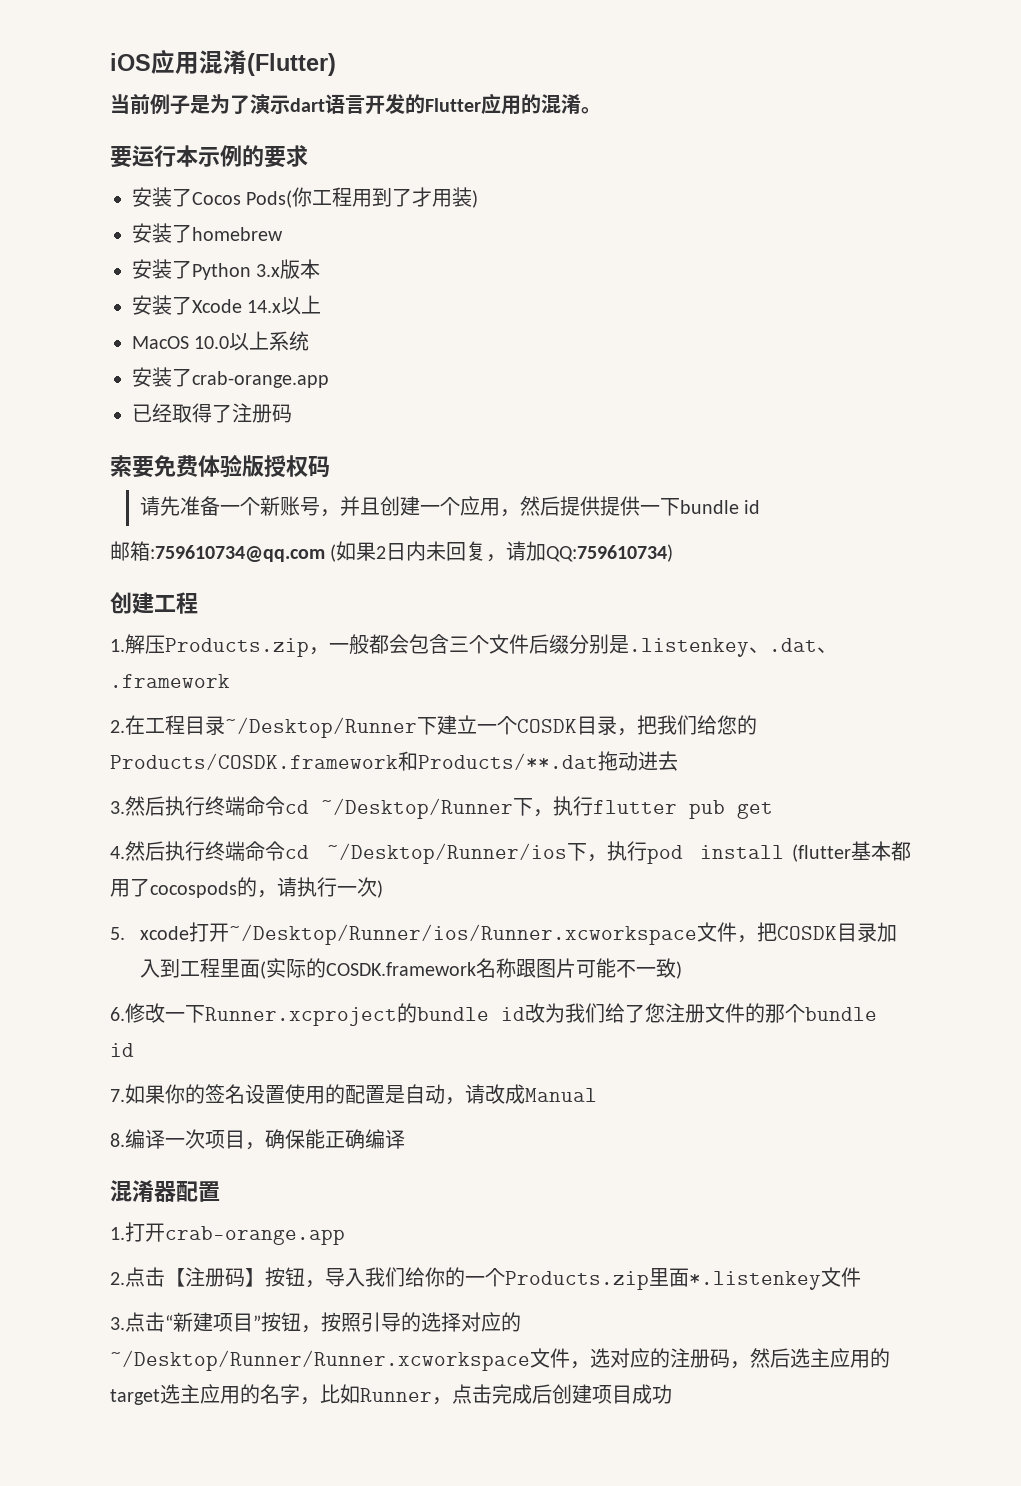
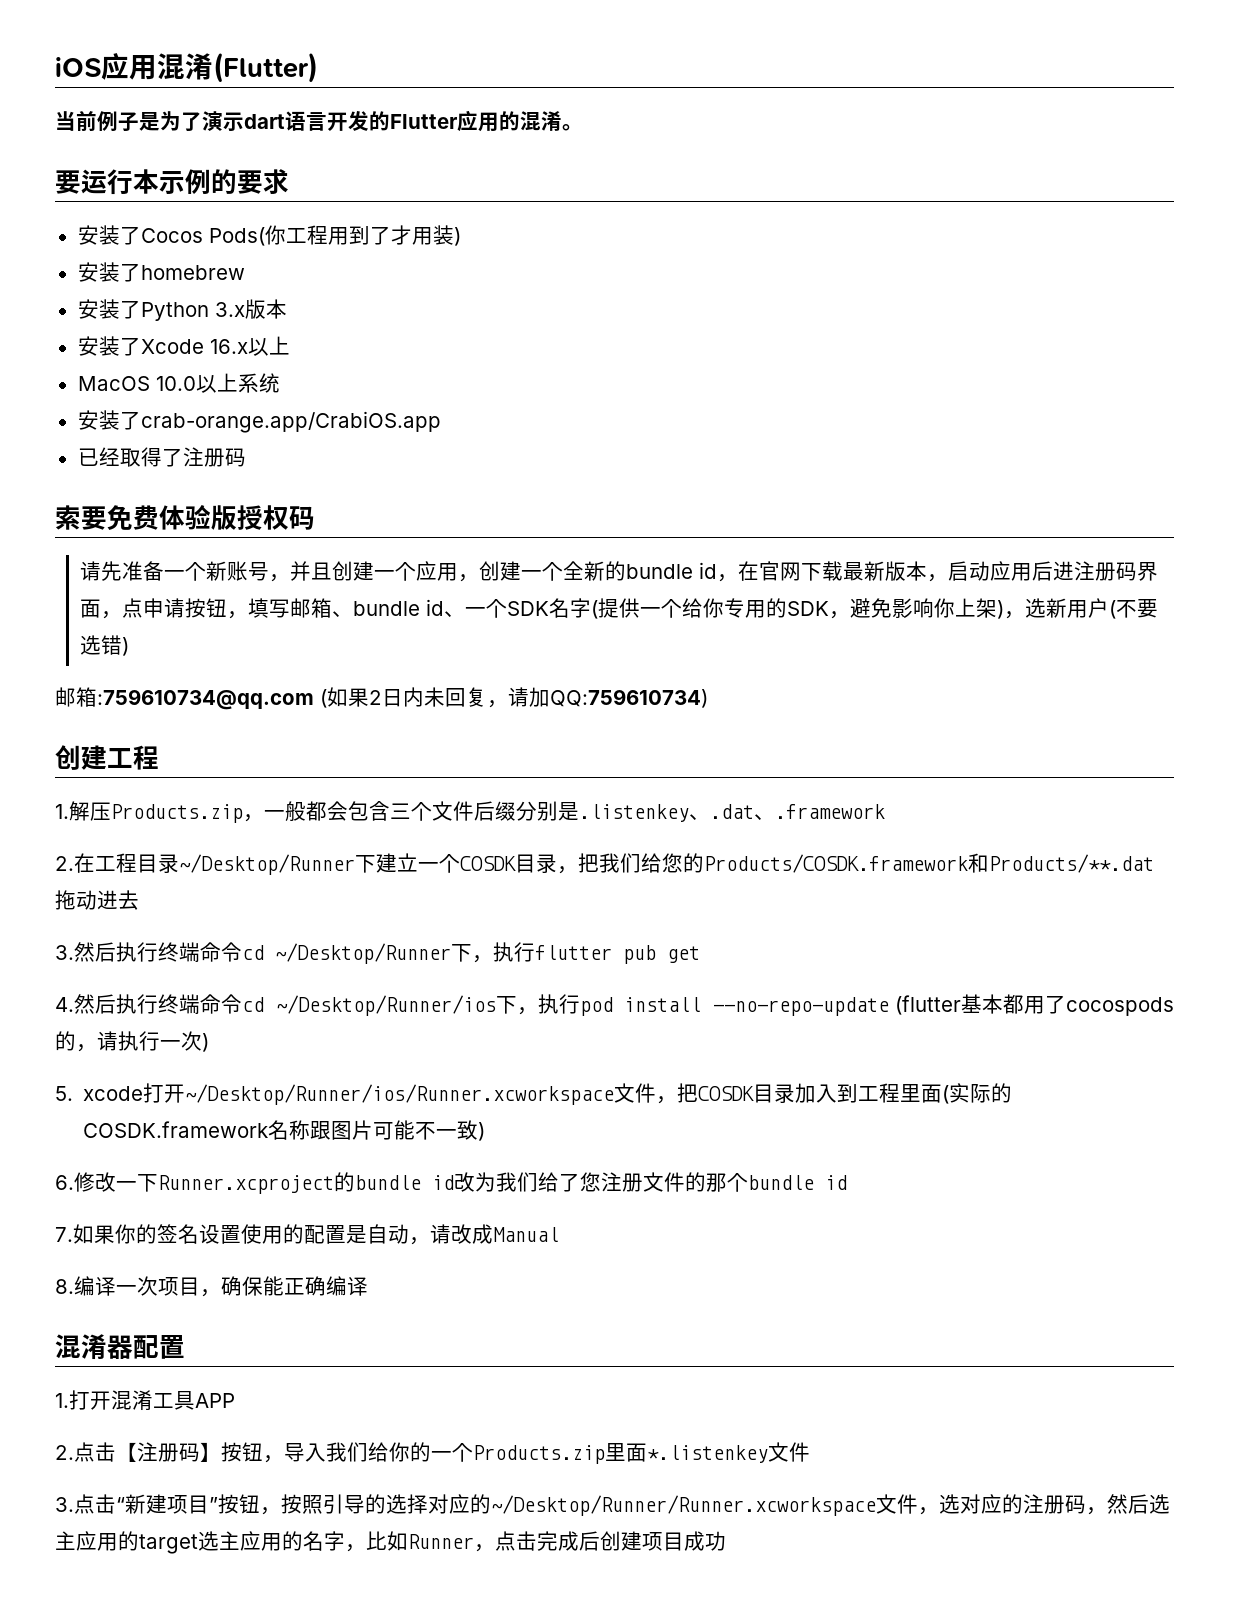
[247,300,282,313] 14.x -> [209,339,248,354] 16.x
[192,371,329,388] crab-orange.app -> [140,411,441,433] crab-orange.app/CrabiOS.app
[519,496,761,516] 然后提供提供一下bundle id -> [478,561,1158,582] [79,598,1158,619] [79,635,129,656] 创建一个全新的bundle id，在官网下载最新版本，启动应用后进注册码界面，点申请按钮，填写邮箱、bundle id、一个SDK名字(提供一个给你专用的SDK，避免影响你上架)，选新用户(不要选错)
(785, 852) none -> [712,997,889,1016] --no-repo-update
[165,1226,345,1245] crab-orange.app -> [111,1390,235,1411] 混淆工具APP

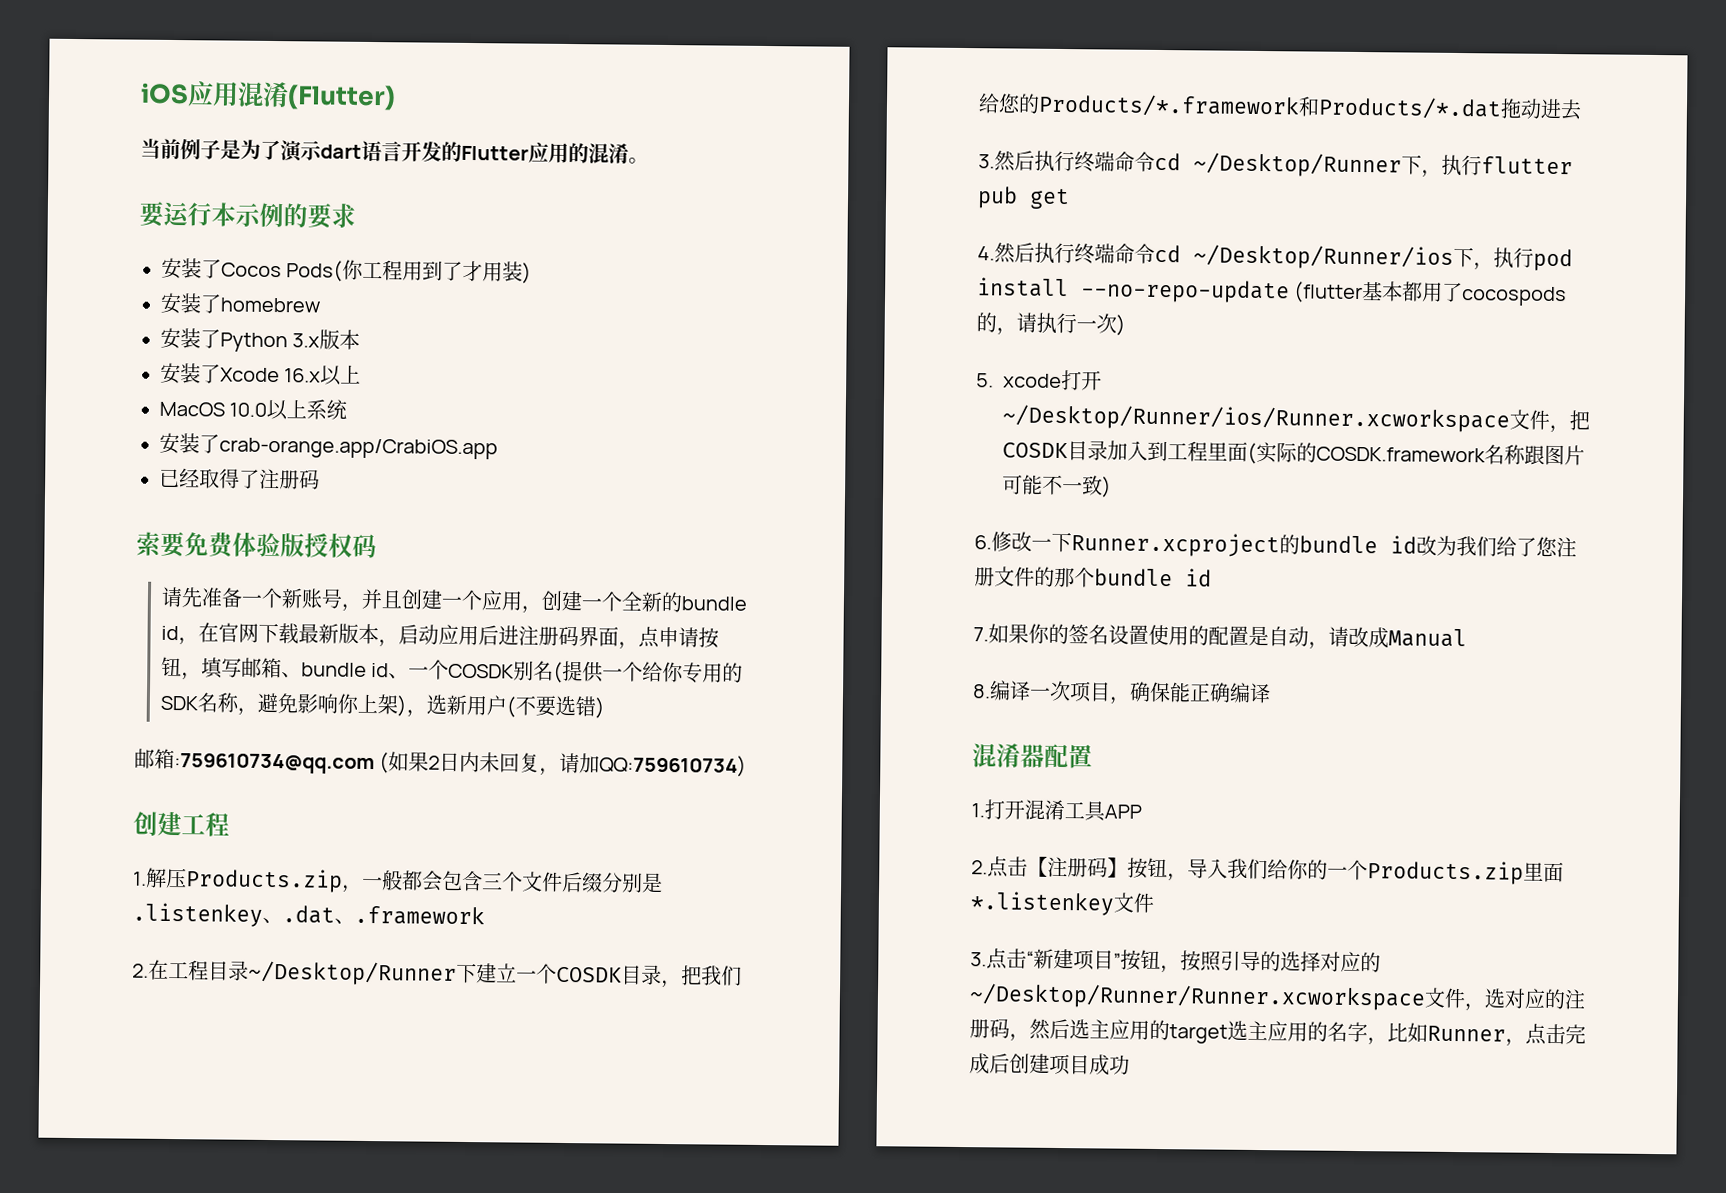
[506,598,591,618] SDK名字 -> [448,660,555,681] COSDK别名
(829, 608) none -> [196,692,239,713] 名称
[704,853,1154,873] Products/COSDK.framework和Products/**.dat -> [1038,93,1502,120] Products/*.framework和Products/*.dat

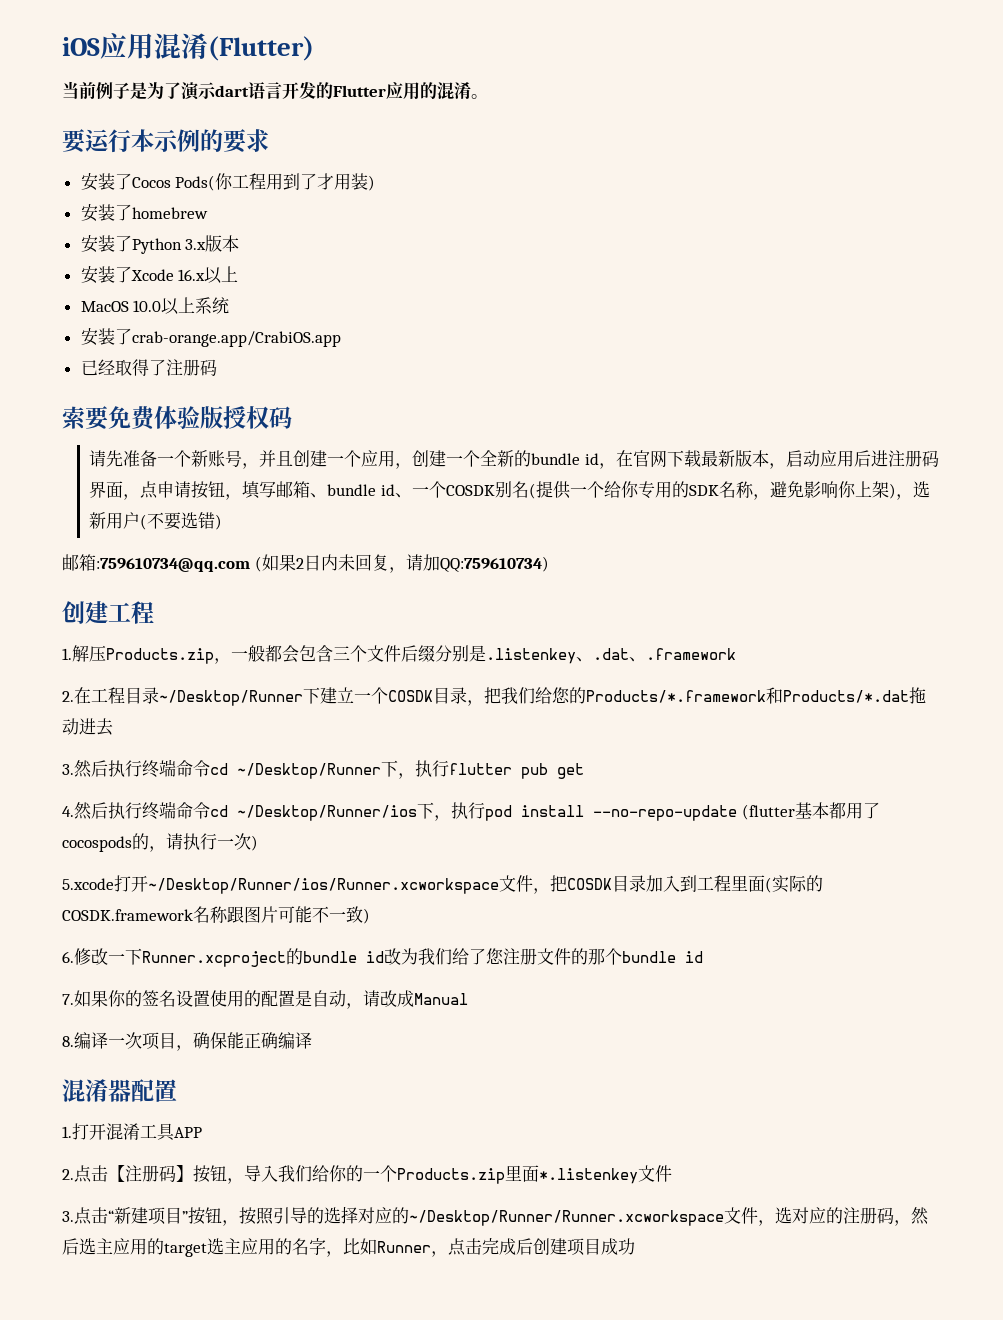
[976,373,1062,388] 5. xcode -> [62,878,114,890] 5.xcode

